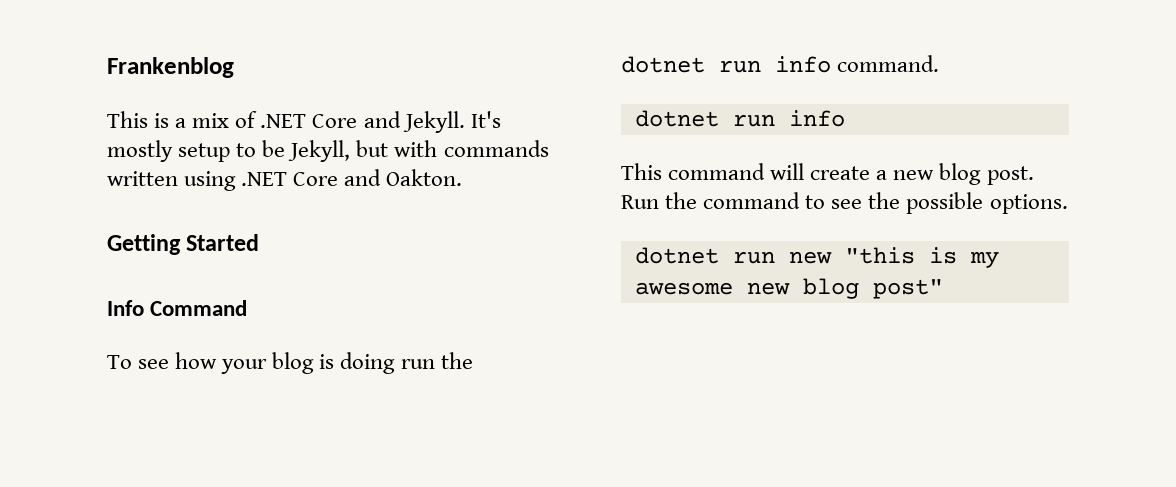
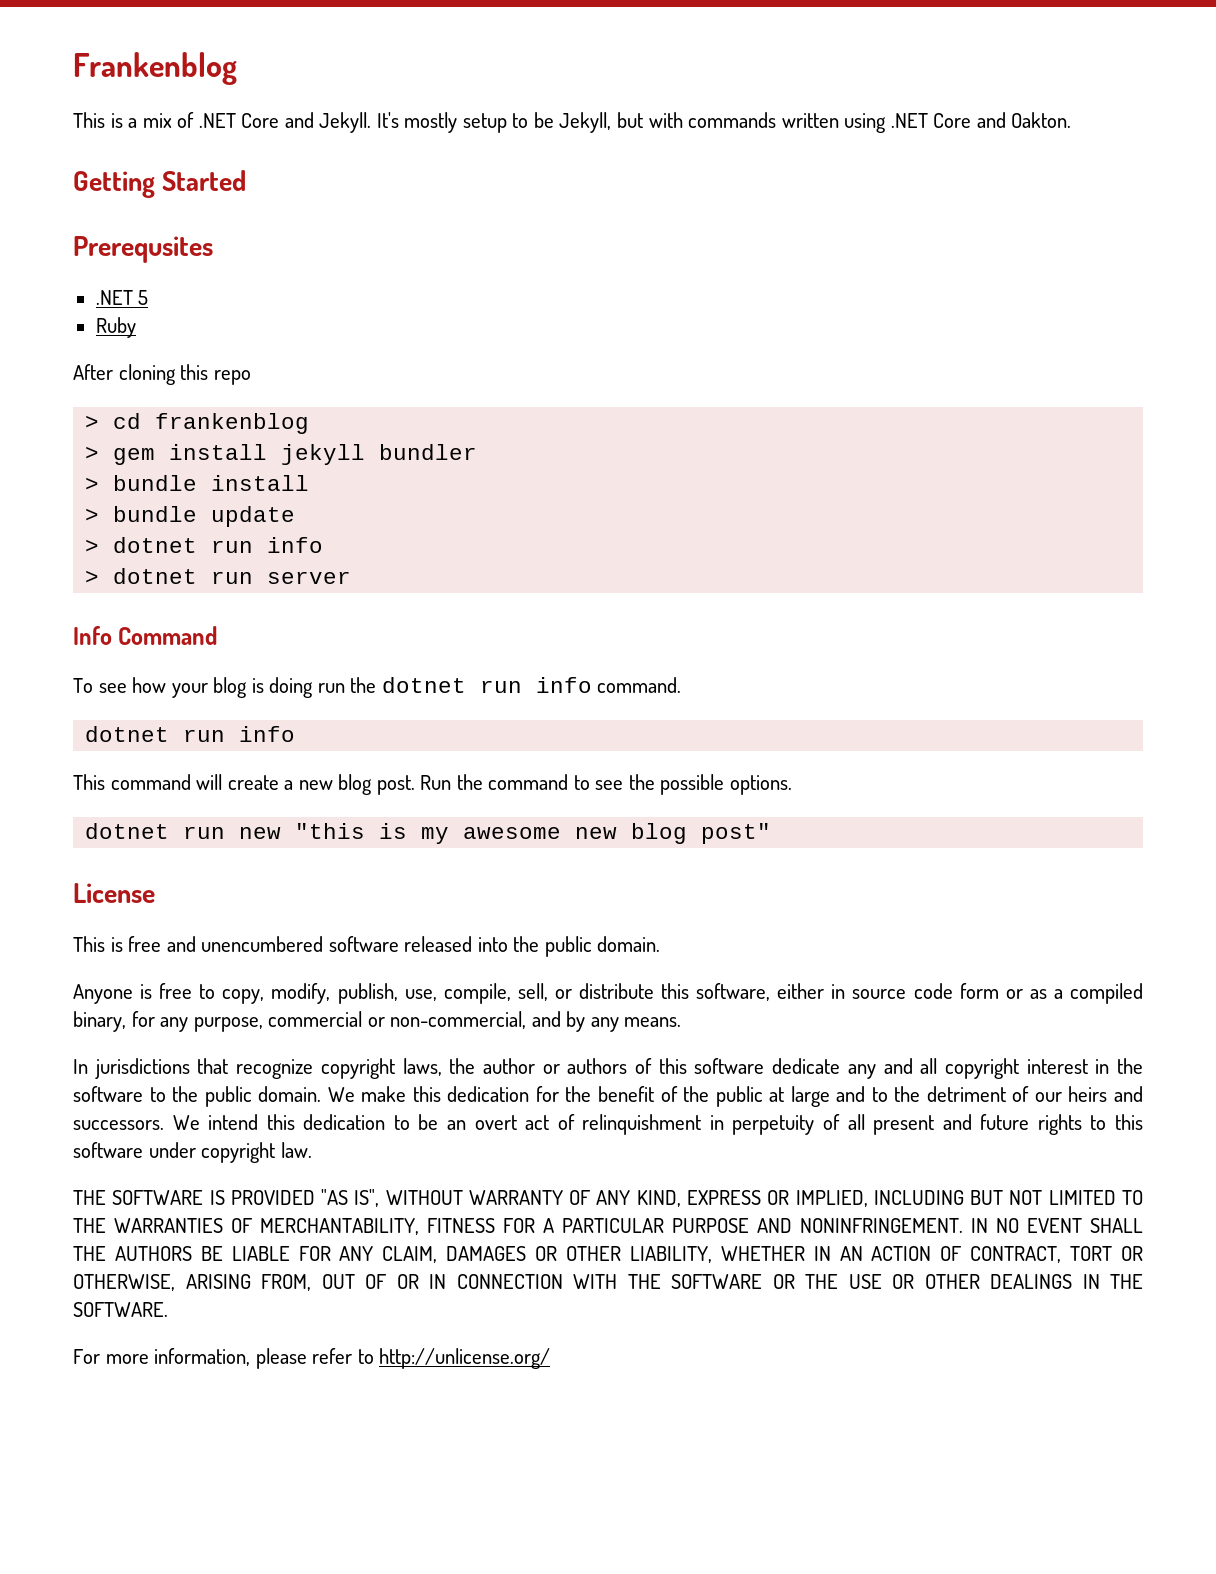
(260, 242) none -> [73,236,213,263] [95,290,149,305] [95,317,136,338] [73,364,251,385] [85,413,310,434] [85,444,478,465] [85,475,310,491] [85,506,296,527] [85,537,324,553] [85,568,352,584] // Prerequsites // .NET 5 // Ruby // After cloning this repo // > cd frankenblog // > gem install jekyll bundler // > bundle install // > bundle update // > dotnet run info // > dotnet run server
(943, 289) none -> [73,883,155,903] [73,936,661,957] [73,983,1144,1004] [73,1011,682,1032] [73,1058,1144,1079] [73,1086,1143,1107] [73,1114,1143,1135] [73,1142,312,1163] [73,1189,1144,1207] [73,1218,1143,1235] [73,1246,1144,1263] [73,1274,1143,1291] [73,1302,168,1317] [73,1348,551,1369] // License // This is free and unencumbered software released into the public domain. // Anyone is free to copy, modify, publish, use, compile, sell, or distribute this software, either in source code form or as a compiled binary, for any purpose, commercial or non-commercial, and by any means. // In jurisdictions that recognize copyright laws, the author or authors of this software dedicate any and all copyright interest in the software to the public domain. We make this dedication for the benefit of the public at large and to the detriment of our heirs and successors. We intend this dedication to be an overt act of relinquishment in perpetuity of all present and future rights to this software under copyright law. // THE SOFTWARE IS PROVIDED "AS IS", WITHOUT WARRANTY OF ANY KIND, EXPRESS OR IMPLIED, INCLUDING BUT NOT LIMITED TO THE WARRANTIES OF MERCHANTABILITY, FITNESS FOR A PARTICULAR PURPOSE AND NONINFRINGEMENT. IN NO EVENT SHALL THE AUTHORS BE LIABLE FOR ANY CLAIM, DAMAGES OR OTHER LIABILITY, WHETHER IN AN ACTION OF CONTRACT, TORT OR OTHERWISE, ARISING FROM, OUT OF OR IN CONNECTION WITH THE SOFTWARE OR THE USE OR OTHER DEALINGS IN THE SOFTWARE. // For more information, please refer to http://unlicense.org/

